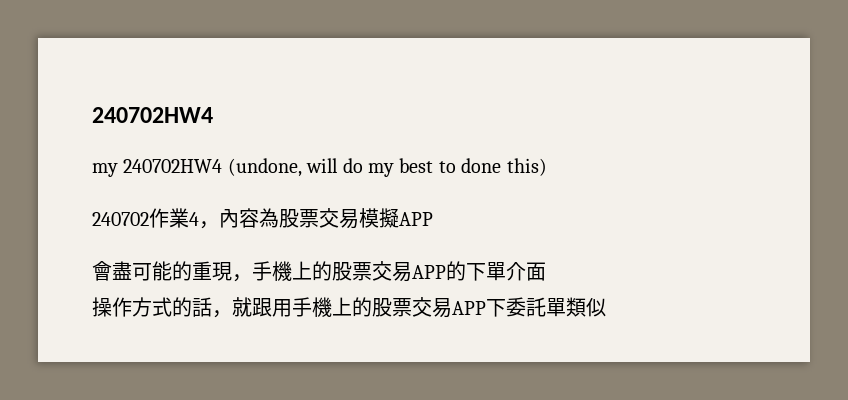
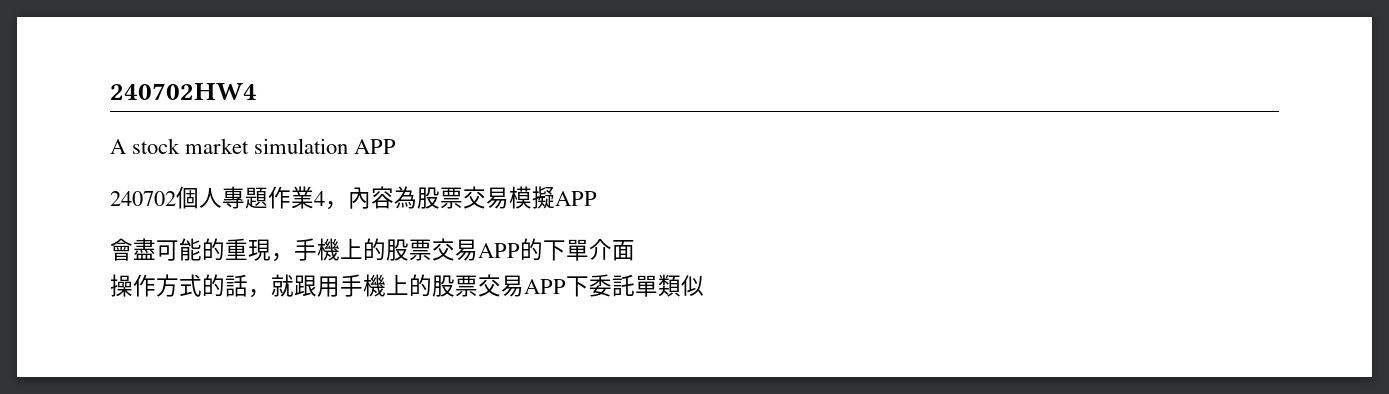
[92,158,547,177] my 240702HW4 (undone, will do my best to done this) -> [110,138,397,154] A stock market simulation APP
(149, 219) none -> [176,186,268,209] 個人專題

